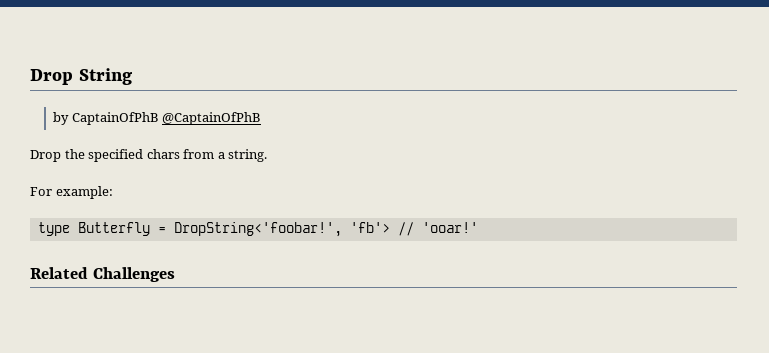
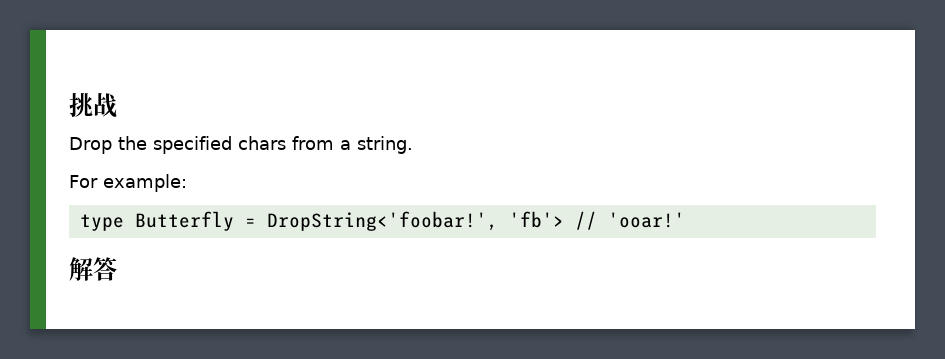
[30,68,132,85] [53,112,262,125] Drop String // by CaptainOfPhB @CaptainOfPhB -> [69,93,117,118] 挑战
[30,267,176,282] Related Challenges -> [69,257,117,281] 解答

